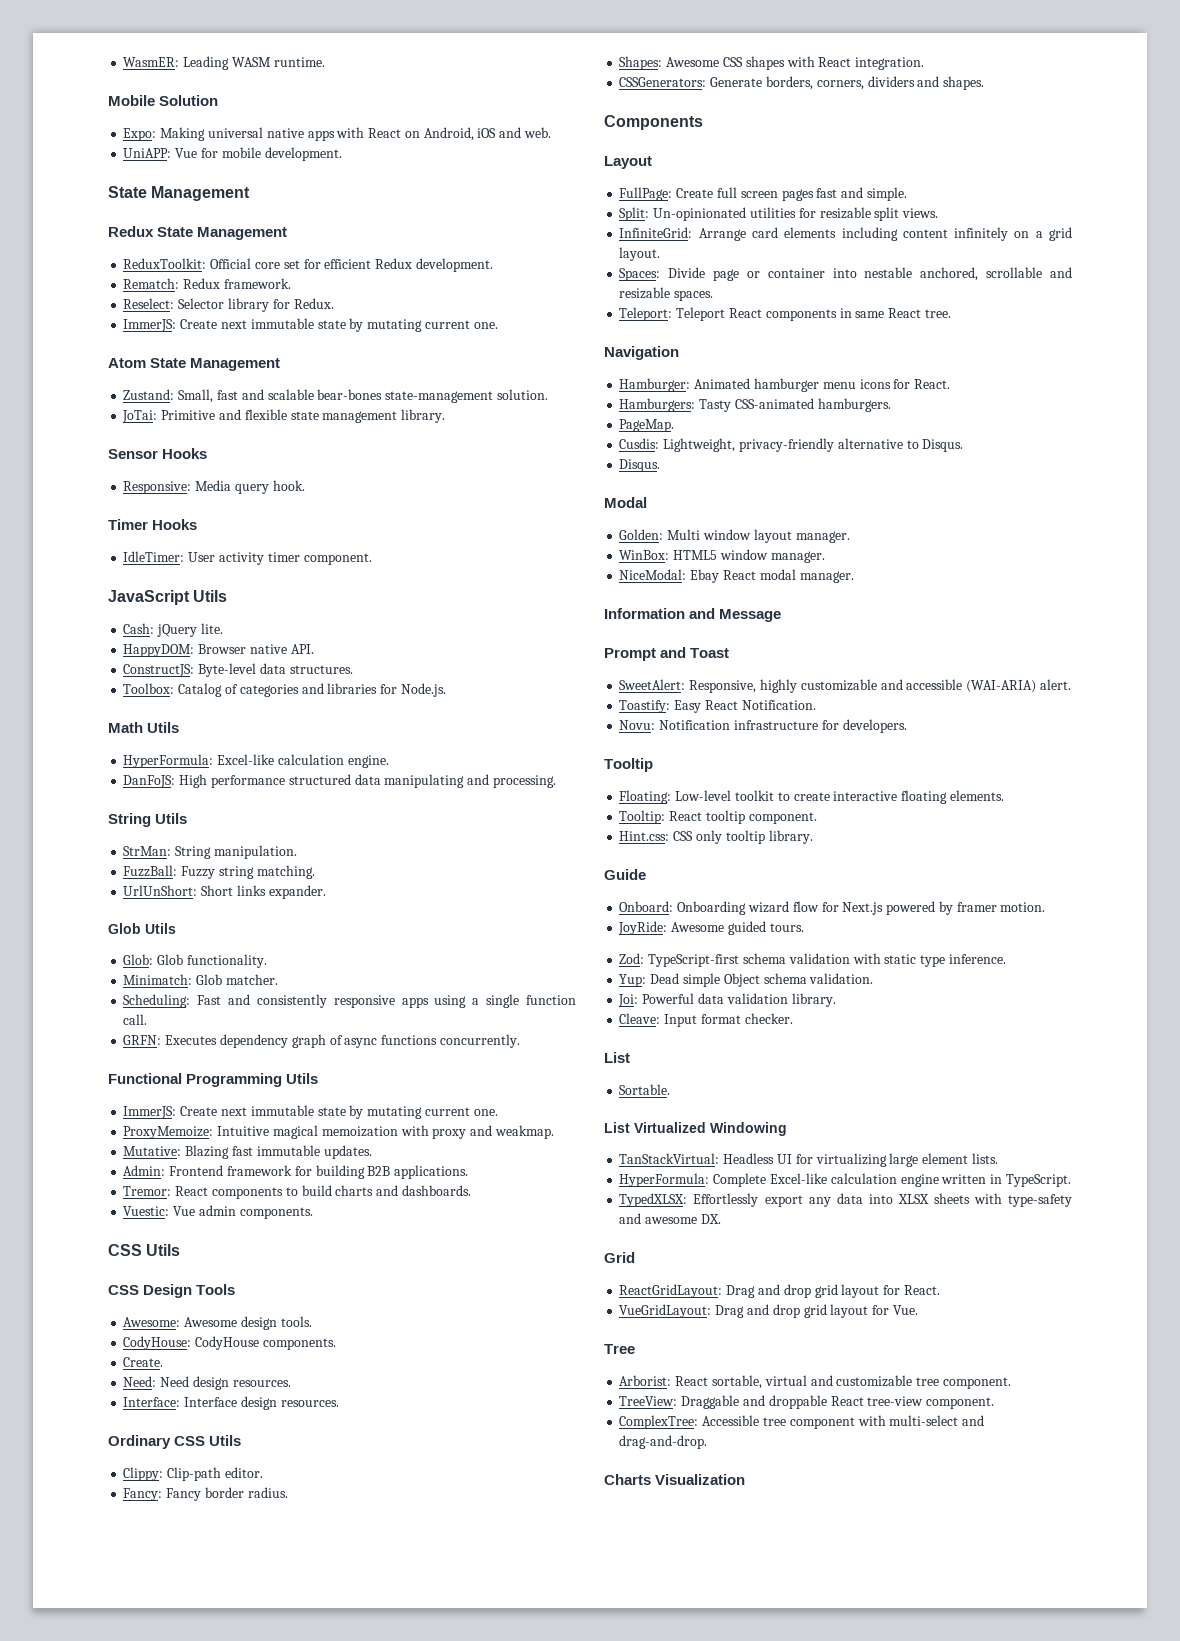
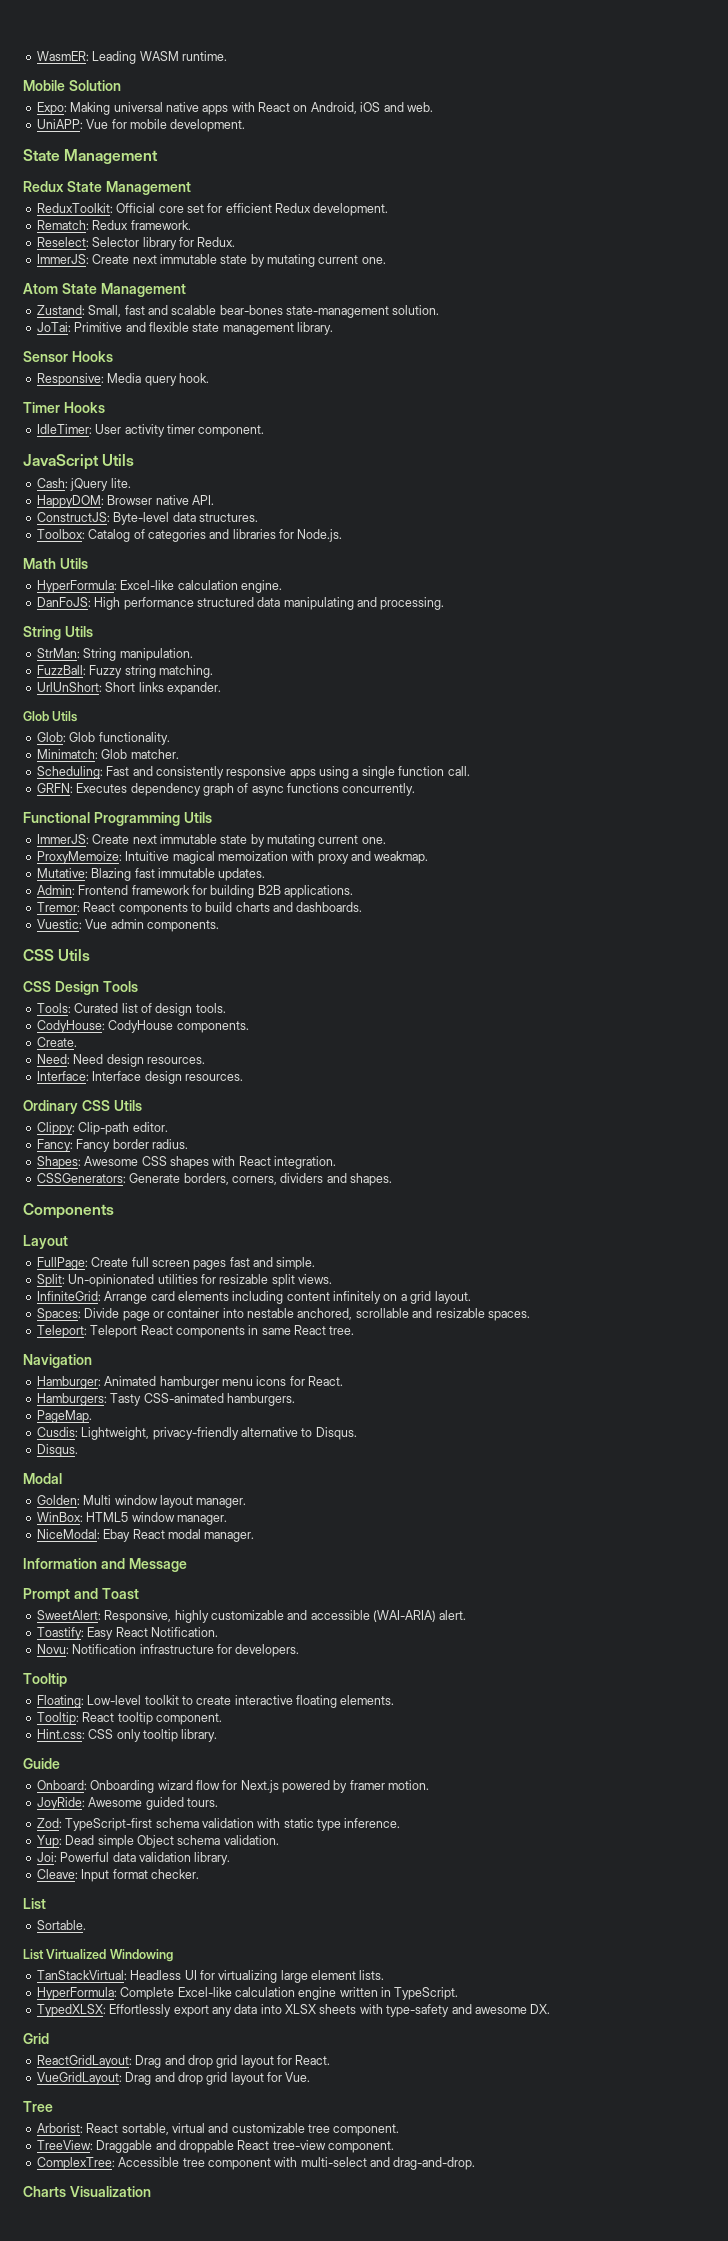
[123,1317,238,1327] Awesome: Awesome -> [36,1003,152,1013] Tools: Curated list of

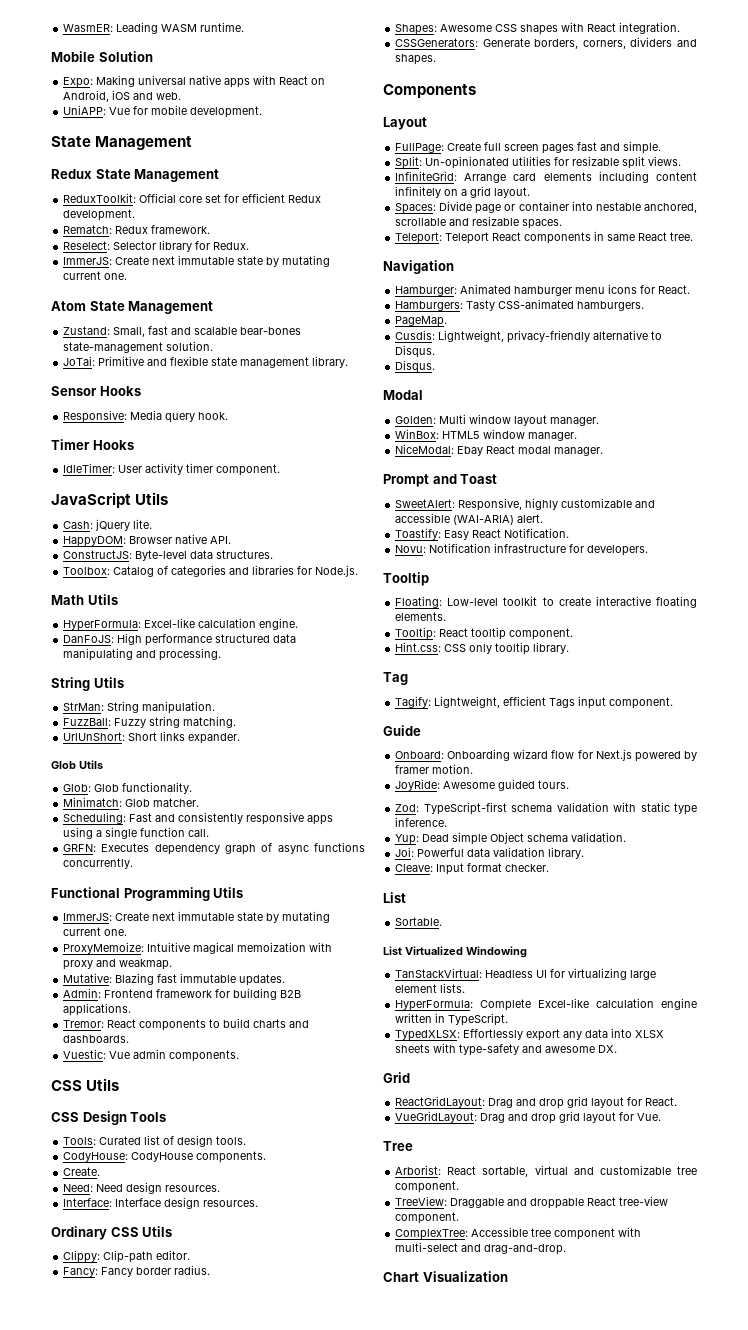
[23,1558,187,1572] // Information and Message -> (604, 451) none
(218, 1735) none -> [383,672,408,685] [395,696,674,709] // Tag // Tagify: Lightweight, efficient Tags input component.
[23,2186,66,2197] Charts -> [383,1272,419,1282] Chart

